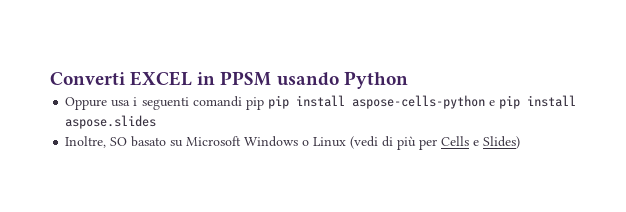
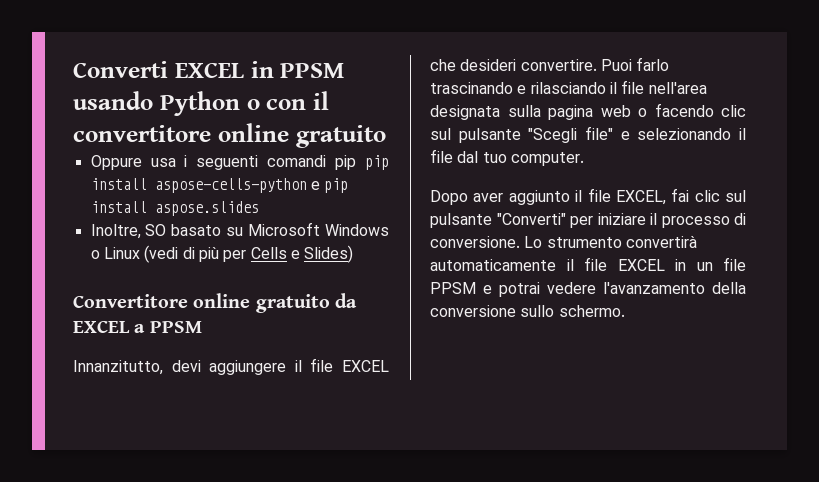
(408, 80) none -> [246,91,329,110] [73,123,386,148] o con il convertitore online gratuito
(521, 142) none -> [73,293,358,313] [73,320,202,333] [73,358,389,375] [430,57,670,71] [430,80,707,94] [430,103,746,120] [430,126,746,143] [430,149,584,166] [430,188,746,205] [430,213,746,228] [430,235,697,248] [430,257,746,271] [430,282,746,297] [430,305,625,317] // Convertitore online gratuito da EXCEL a PPSM // Innanzitutto, devi aggiungere il file EXCEL che desideri convertire. Puoi farlo trascinando e rilasciando il file nell'area designata sulla pagina web o facendo clic sul pulsante "Scegli file" e selezionando il file dal tuo computer. // Dopo aver aggiunto il file EXCEL, fai clic sul pulsante "Converti" per iniziare il processo di conversione. Lo strumento convertirà automaticamente il file EXCEL in un file PPSM e potrai vedere l'avanzamento della conversione sullo schermo.

